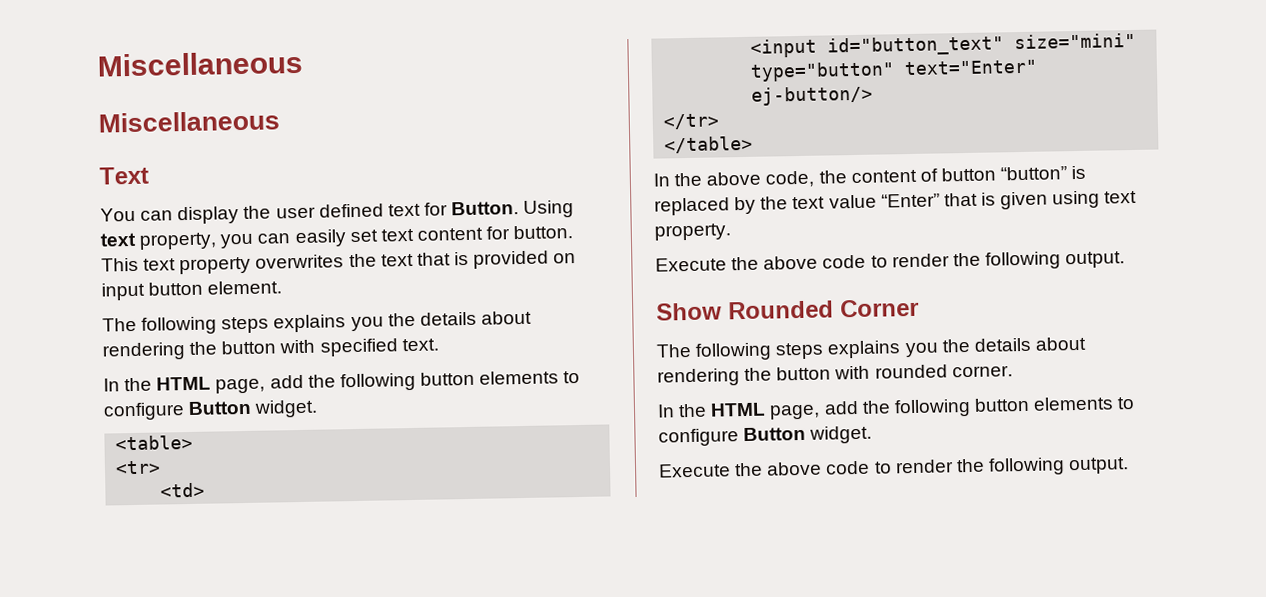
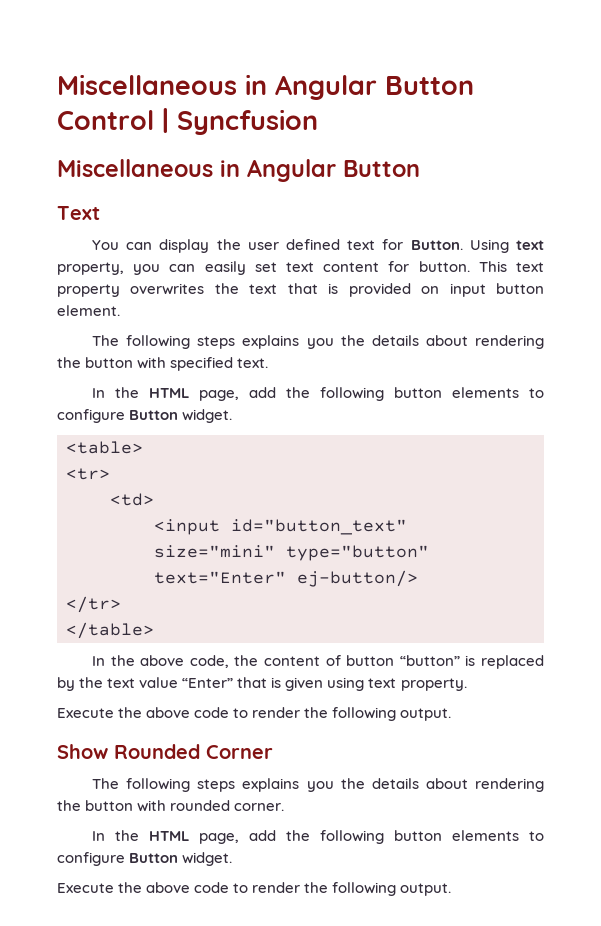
[97,50,303,77] [98,110,280,133] Miscellaneous // Miscellaneous -> [57,74,474,100] [57,108,318,135] [57,159,420,182] Miscellaneous in Angular Button Control | Syncfusion // Miscellaneous in Angular Button

